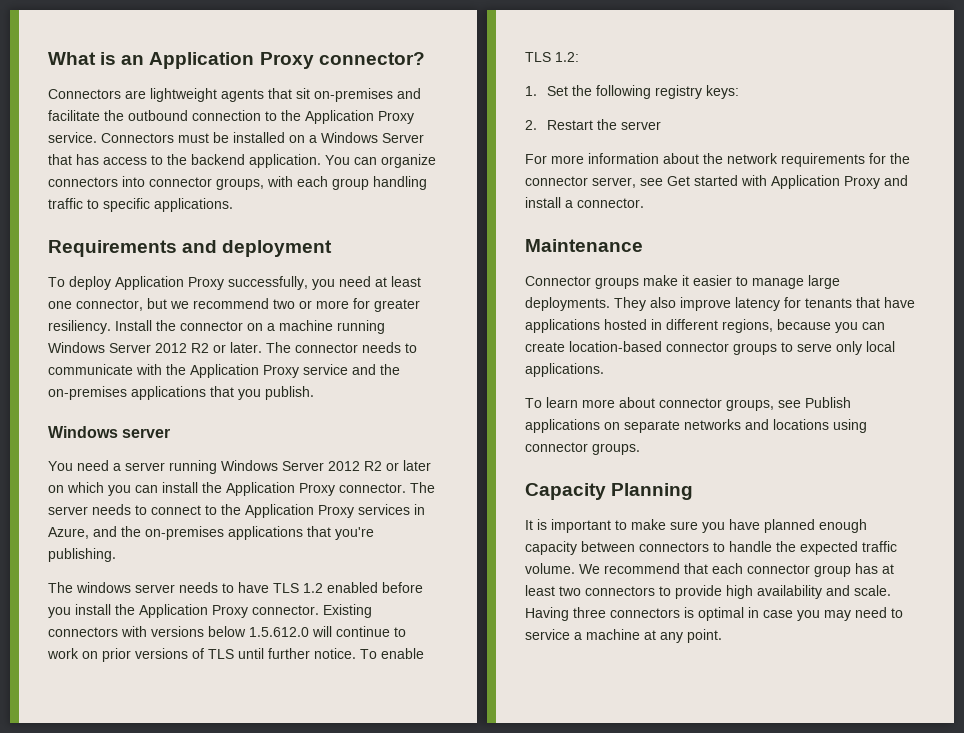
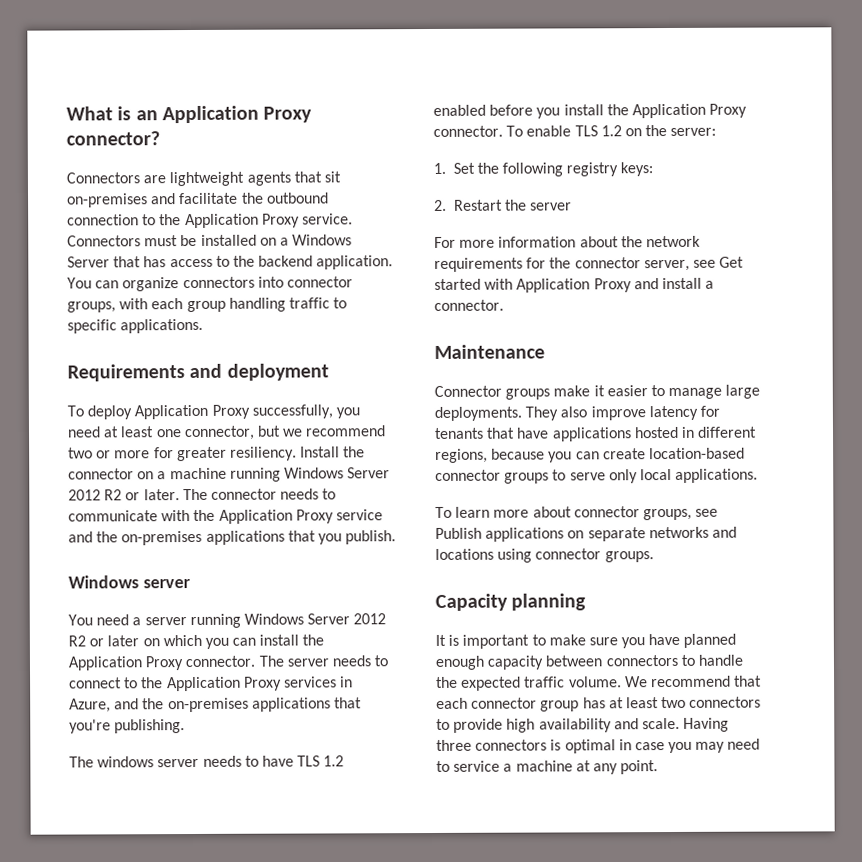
[323,604,372,618] [48,626,406,637] [47,648,424,662] [525,52,579,62] Existing connectors with versions below 1.5.612.0 will continue to work on prior versions of TLS until further notice. To enable TLS 1.2: -> [506,125,717,137] To enable TLS 1.2 on the server:
[611,483,694,500] Planning -> [511,593,587,611] planning

